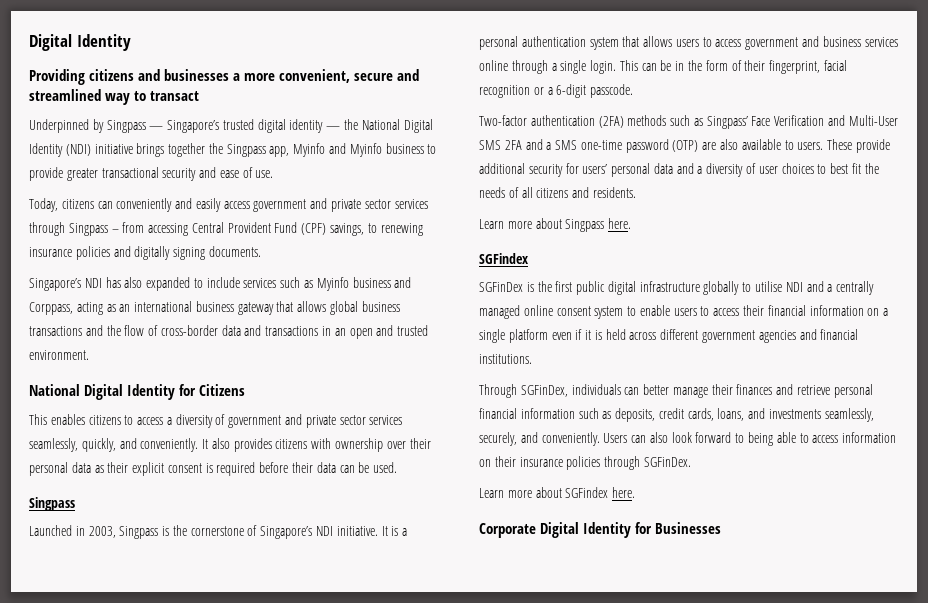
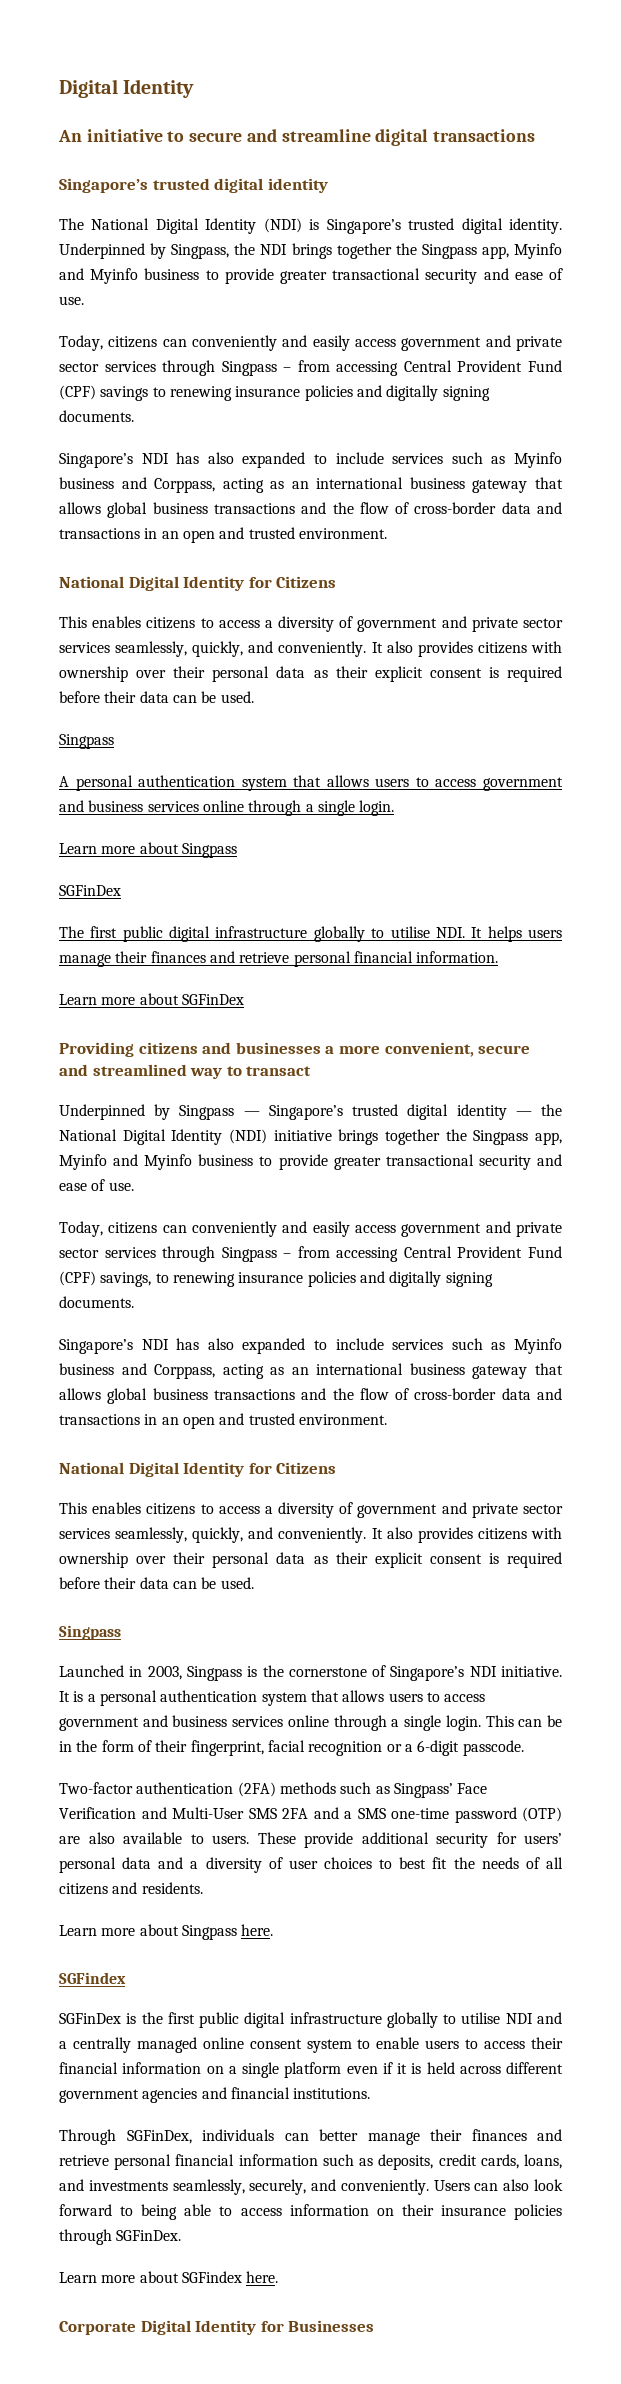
[29,34,131,51] Digital Identity -> [59,79,195,98] [58,129,536,146] [59,178,328,193] [59,218,563,234] [59,243,563,259] [59,268,563,284] [59,296,84,305] [59,335,562,351] [59,360,562,376] [59,385,490,401] [59,410,134,422] [59,452,563,468] [59,477,563,493] [59,502,563,518] [59,527,387,543] [59,576,337,591] [59,616,563,632] [59,641,562,657] [59,666,563,682] [59,691,254,703] [59,734,114,749] [59,775,563,791] [59,800,395,816] [59,842,237,858] [59,885,121,896] [59,926,563,942] [59,951,499,967] [59,993,244,1005] Digital Identity // An initiative to secure and streamline digital transactions // Singapore’s trusted digital identity // The National Digital Identity (NDI) is Singapore’s trusted digital identity. Underpinned by Singpass, the NDI brings together the Singpass app, Myinfo and Myinfo business to provide greater transactional security and ease of use. // Today, citizens can conveniently and easily access government and private sector services through Singpass – from accessing Central Provident Fund (CPF) savings to renewing insurance policies and digitally signing documents. // Singapore’s NDI has also expanded to include services such as Myinfo business and Corppass, acting as an international business gateway that allows global business transactions and the flow of cross-border data and transactions in an open and trusted environment. // National Digital Identity for Citizens // This enables citizens to access a diversity of government and private sector services seamlessly, quickly, and conveniently. It also provides citizens with ownership over their personal data as their explicit consent is required before their data can be used. // Singpass // A personal authentication system that allows users to access government and business services online through a single login. // Learn more about Singpass // SGFinDex // The first public digital infrastructure globally to utilise NDI. It helps users manage their finances and retrieve personal financial information. // Learn more about SGFinDex

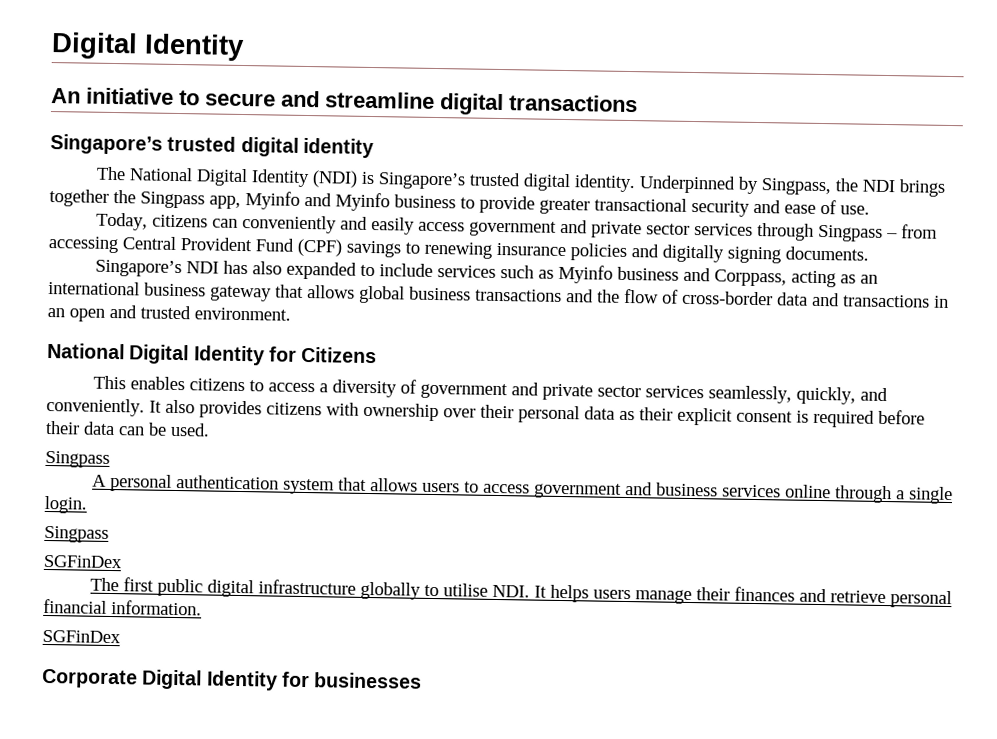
[59,842,179,854] Learn more about -> (87, 504) none
[59,993,244,1005] [59,1042,531,1057] [59,1064,312,1079] [59,1104,562,1120] [59,1129,562,1145] [59,1154,562,1170] [59,1179,134,1191] [59,1221,562,1237] [59,1246,562,1262] [59,1271,493,1287] [59,1296,134,1308] [59,1338,563,1354] [59,1363,563,1379] [59,1388,563,1404] [59,1413,387,1429] [59,1462,337,1477] [59,1502,563,1518] [59,1527,562,1543] [59,1552,563,1568] [59,1577,254,1589] [59,1625,121,1640] [59,1665,562,1681] [59,1690,486,1706] [59,1715,563,1731] [59,1740,524,1756] [59,1782,488,1798] [59,1807,562,1823] [59,1832,562,1848] [59,1857,564,1873] [59,1882,203,1895] [59,1924,274,1940] [59,1972,126,1984] [59,2012,562,2028] [59,2037,564,2053] [59,2062,563,2078] [59,2087,371,2103] [59,2129,562,2145] [59,2154,562,2170] [59,2179,563,2195] [59,2204,562,2220] [59,2229,182,2245] [59,2271,279,2283] Learn more about SGFinDex // Providing citizens and businesses a more convenient, secure and streamlined way to transact // Underpinned by Singpass — Singapore’s trusted digital identity — the National Digital Identity (NDI) initiative brings together the Singpass app, Myinfo and Myinfo business to provide greater transactional security and ease of use. // Today, citizens can conveniently and easily access government and private sector services through Singpass – from accessing Central Provident Fund (CPF) savings, to renewing insurance policies and digitally signing documents. // Singapore’s NDI has also expanded to include services such as Myinfo business and Corppass, acting as an international business gateway that allows global business transactions and the flow of cross-border data and transactions in an open and trusted environment. // National Digital Identity for Citizens // This enables citizens to access a diversity of government and private sector services seamlessly, quickly, and conveniently. It also provides citizens with ownership over their personal data as their explicit consent is required before their data can be used. // Singpass // Launched in 2003, Singpass is the cornerstone of Singapore’s NDI initiative. It is a personal authentication system that allows users to access government and business services online through a single login. This can be in the form of their fingerprint, facial recognition or a 6-digit passcode. // Two-factor authentication (2FA) methods such as Singpass’ Face Verification and Multi-User SMS 2FA and a SMS one-time password (OTP) are also available to users. These provide additional security for users’ personal data and a diversity of user choices to best fit the needs of all citizens and residents. // Learn more about Singpass here. // SGFindex // SGFinDex is the first public digital infrastructure globally to utilise NDI and a centrally managed online consent system to enable users to access their financial information on a single platform even if it is held across different government agencies and financial institutions. // Through SGFinDex, individuals can better manage their finances and retrieve personal financial information such as deposits, credit cards, loans, and investments seamlessly, securely, and conveniently. Users can also look forward to being able to access information on their insurance policies through SGFinDex. // Learn more about SGFindex here. -> [42,629,121,644] SGFinDex
[288,2320,375,2332] Businesses -> [314,672,423,689] businesses

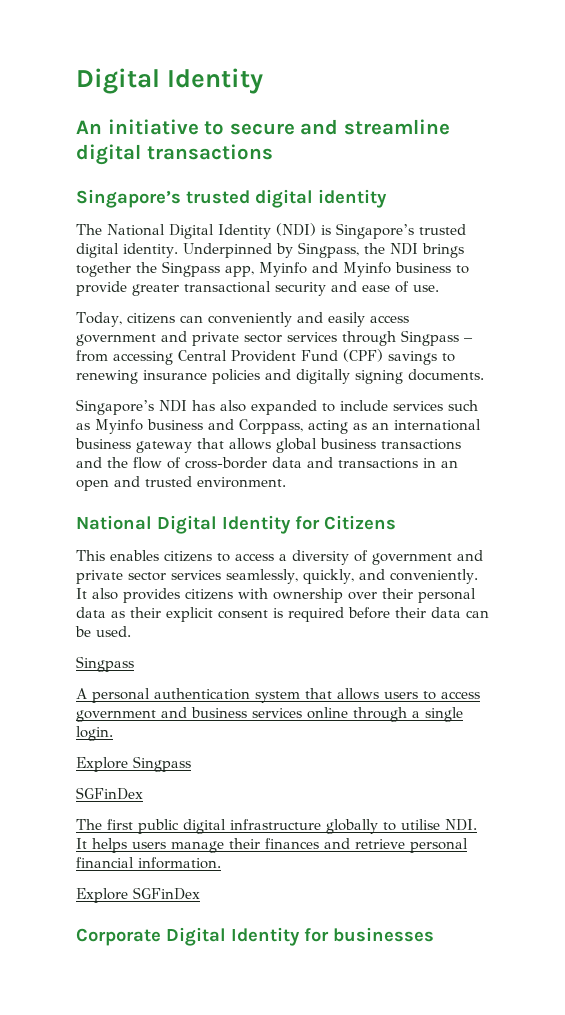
(87, 504) none -> [76,757,128,772] Explore
(202, 608) none -> [76,888,128,903] Explore

